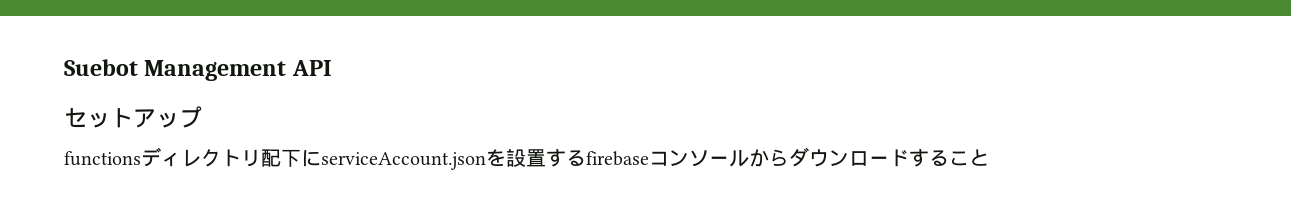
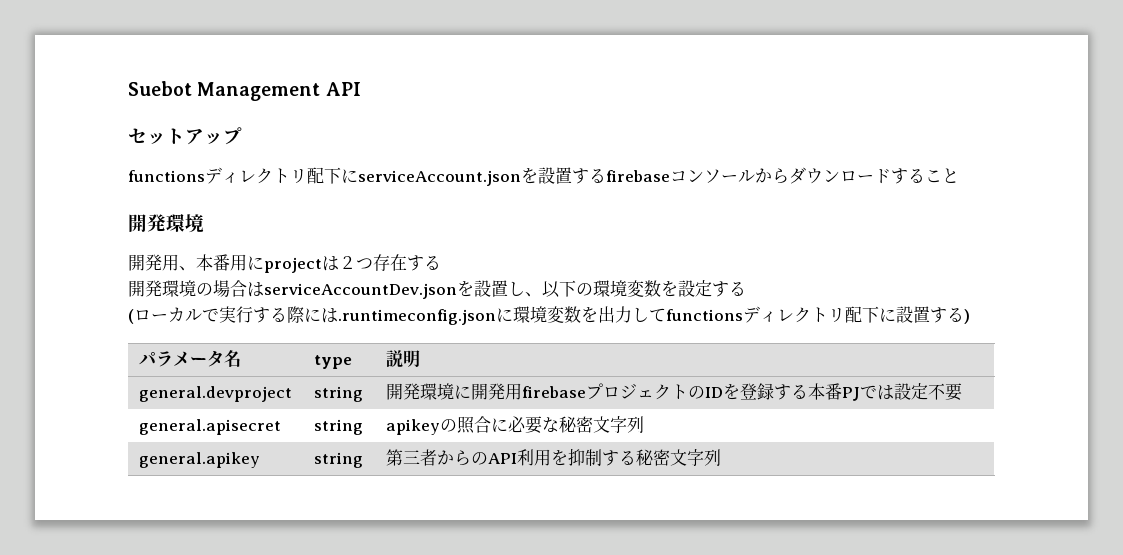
(989, 157) none -> [128,214,204,233] [128,254,441,273] [128,280,746,299] [128,306,970,325] [138,350,241,367] [313,355,352,369] [385,350,420,368] [138,386,292,402] [313,386,363,402] [385,383,962,401] [138,419,281,435] [313,419,363,435] [385,416,644,435] [138,452,260,468] [313,452,363,468] [385,448,721,466] // 開発環境 // 開発用、本番用にprojectは２つ存在する // 開発環境の場合はserviceAccountDev.jsonを設置し、以下の環境変数を設定する // (ローカルで実行する際には.runtimeconfig.jsonに環境変数を出力してfunctionsディレクトリ配下に設置する) // パラメータ名 | type | 説明 // general.devproject | string | 開発環境に開発用firebaseプロジェクトのIDを登録する本番PJでは設定不要 // general.apisecret | string | apikeyの照合に必要な秘密文字列 // general.apikey | string | 第三者からのAPI利用を抑制する秘密文字列

